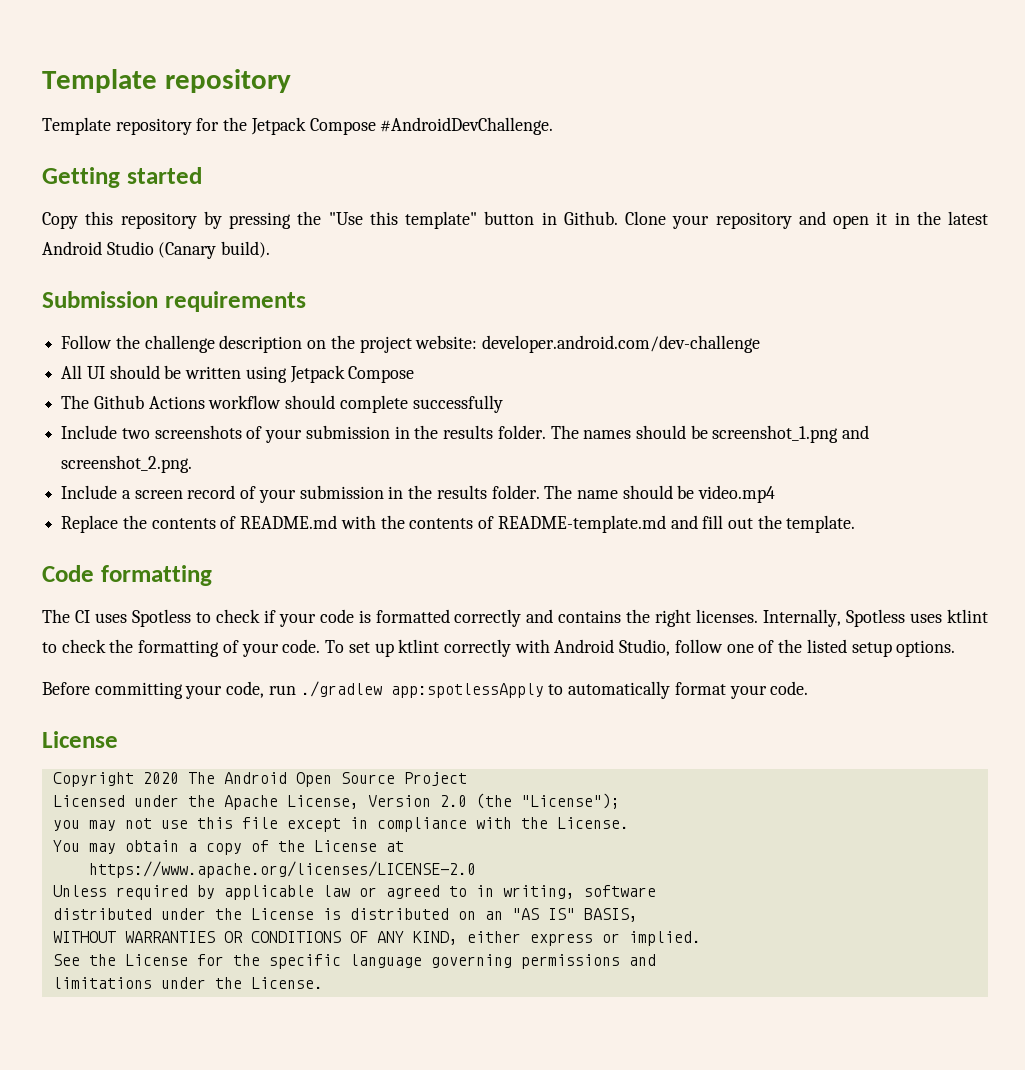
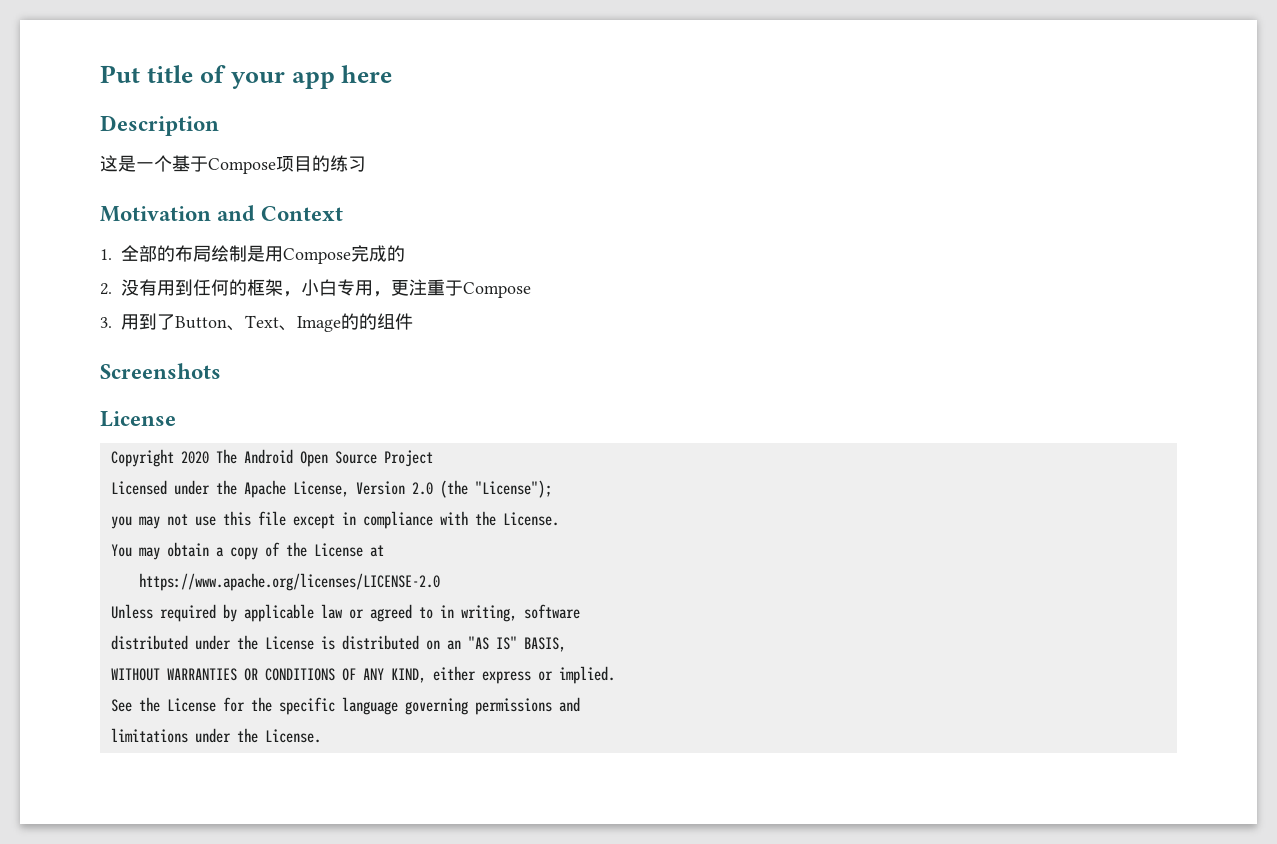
[42,69,291,93] [42,117,554,135] [42,167,202,188] [42,211,988,229] [42,241,271,259] [42,291,306,312] [61,335,761,353] [61,365,415,383] [61,395,503,413] [61,425,870,443] [61,455,193,473] [61,485,776,503] [61,515,856,533] [42,565,212,586] [42,609,989,627] [42,639,956,657] [42,681,809,699] Template repository // Template repository for the Jetpack Compose #AndroidDevChallenge. // Getting started // Copy this repository by pressing the "Use this template" button in Github. Clone your repository and open it in the latest Android Studio (Canary build). // Submission requirements // Follow the challenge description on the project website: developer.android.com/dev-challenge // All UI should be written using Jetpack Compose // The Github Actions workflow should complete successfully // Include two screenshots of your submission in the results folder. The names should be screenshot_1.png and screenshot_2.png. // Include a screen record of your submission in the results folder. The name should be video.mp4 // Replace the contents of README.md with the contents of README-template.md and fill out the template. // Code formatting // The CI uses Spotless to check if your code is formatted correctly and contains the right licenses. Internally, Spotless uses ktlint to check the formatting of your code. To set up ktlint correctly with Android Studio, follow one of the listed setup options. // Before committing your code, run ./gradlew app:spotlessApply to automatically format your code. -> [100,65,393,89] [100,115,219,136] [100,155,366,174] [100,205,344,222] [100,245,405,264] [100,279,531,298] [100,313,413,332] [100,363,221,379] Put title of your app here // Description // 这是一个基于Compose项目的练习 // Motivation and Context // 1.全部的布局绘制是用Compose完成的 // 2.没有用到任何的框架，小白专用，更注重于Compose // 3.用到了Button、Text、Image的的组件 // Screenshots

